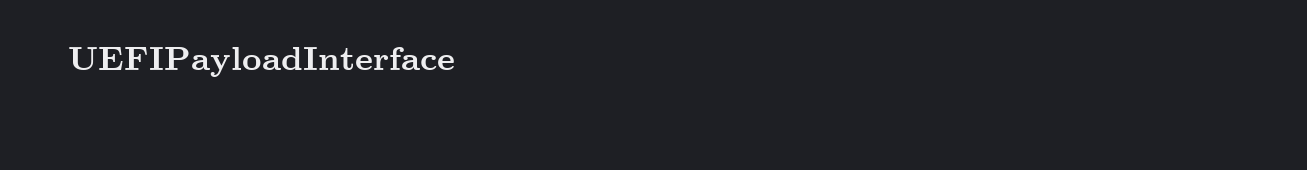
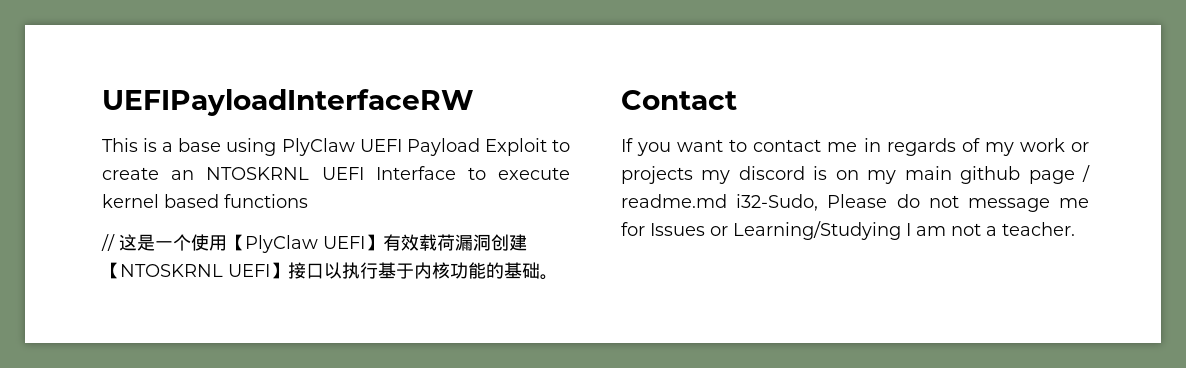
[68,47,455,77] UEFIPayloadInterface -> [102,89,474,116] [102,138,570,156] [102,166,570,180] [102,194,308,208] [101,234,527,253] [102,262,558,280] [621,90,737,110] [621,138,1089,156] [621,165,1090,184] [621,194,1089,212] [621,221,1075,240] UEFIPayloadInterfaceRW // This is a base using PlyClaw UEFI Payload Exploit to create an NTOSKRNL UEFI Interface to execute kernel based functions // // 这是一个使用【PlyClaw UEFI】有效载荷漏洞创建【NTOSKRNL UEFI】接口以执行基于内核功能的基础。 // Contact // If you want to contact me in regards of my work or projects my discord is on my main github page / readme.md i32-Sudo, Please do not message me for Issues or Learning/Studying I am not a teacher.

